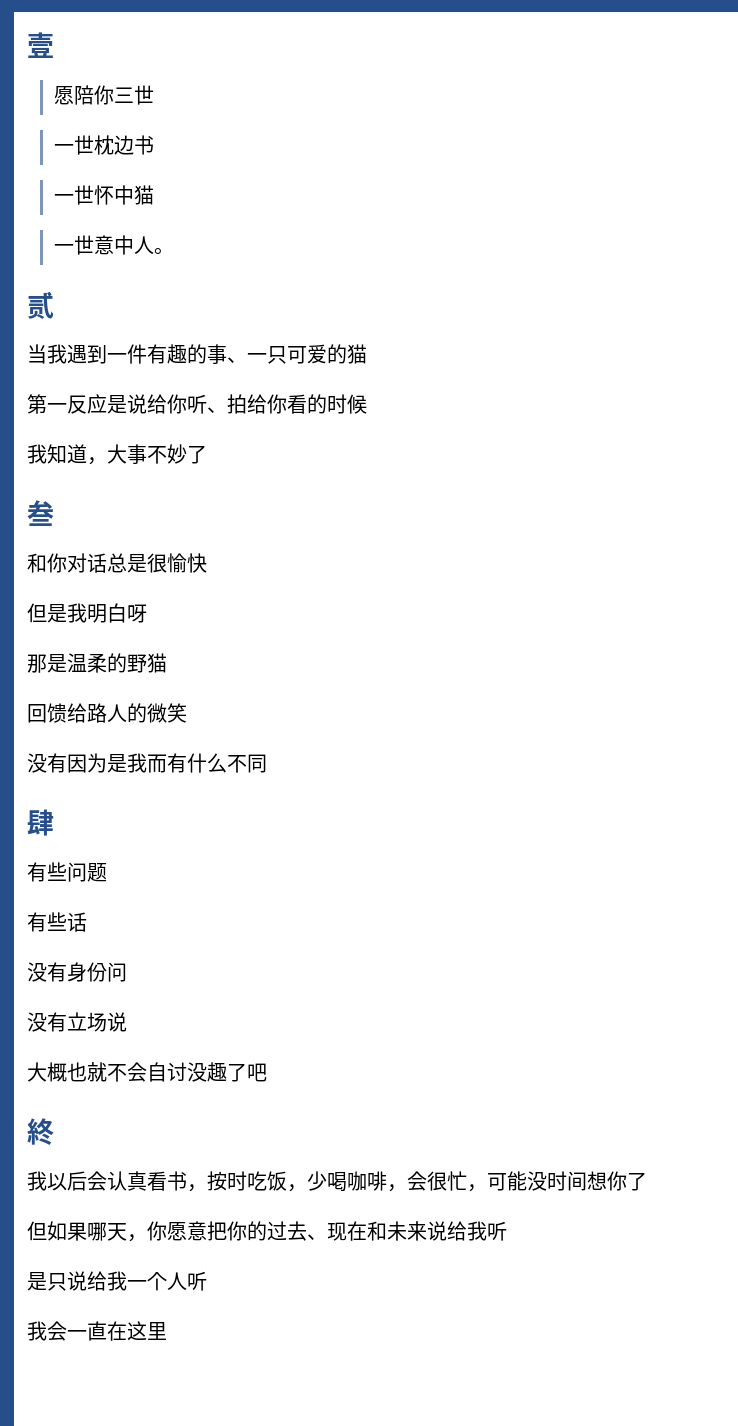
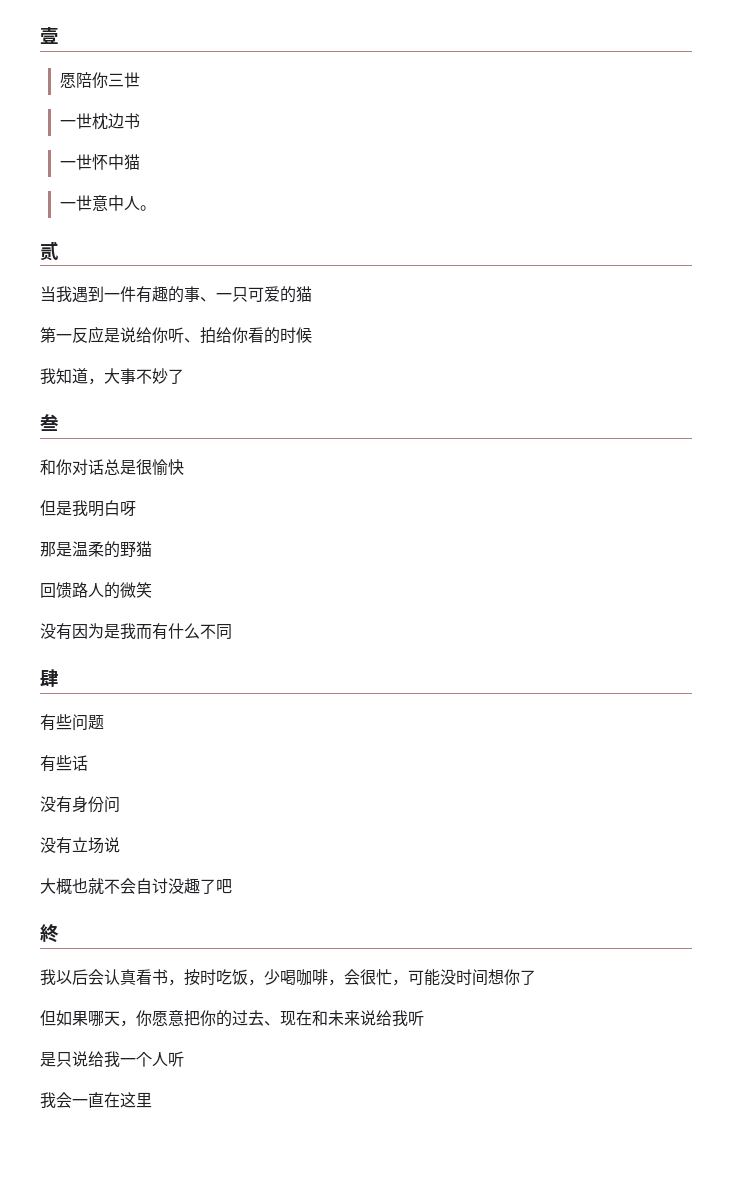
[67,703,87,723] 给 -> (72, 590) none

